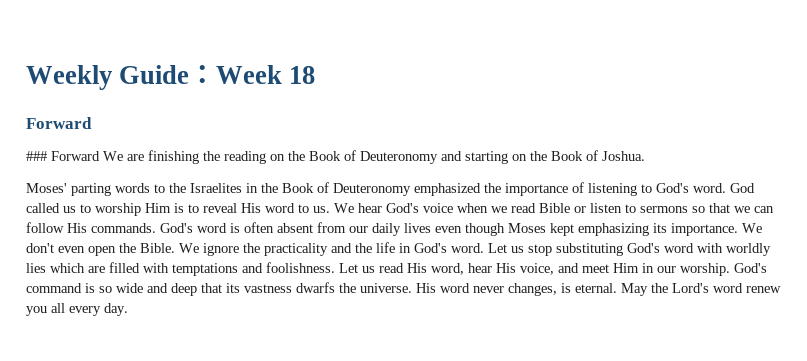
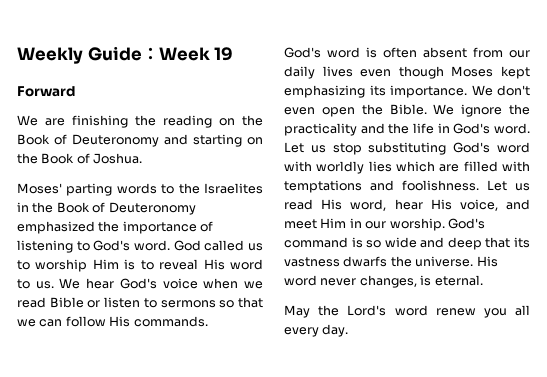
[289,66,316,84] 18 -> [214,47,234,61] 19
[26,151,100,161] ### Forward -> (75, 91) none
(156, 228) none -> (208, 321) //
(617, 288) none -> (483, 280) //

